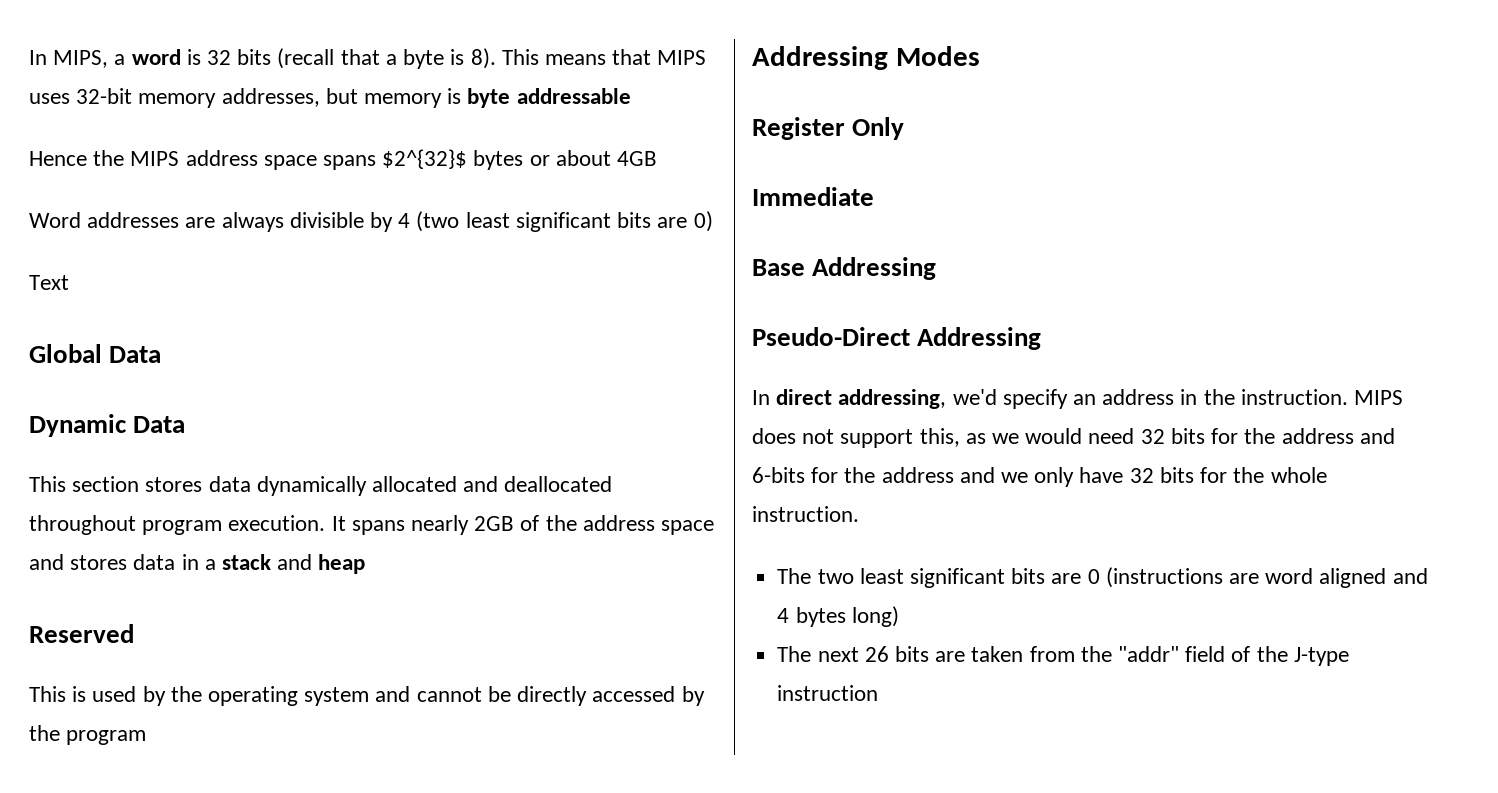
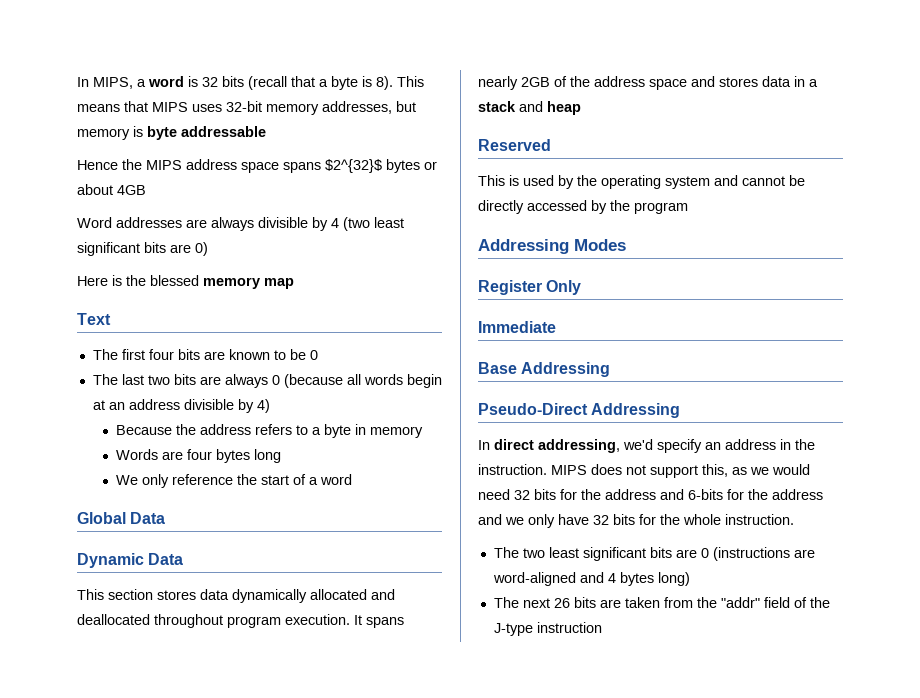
[29,275,69,290] Text -> [77,275,294,289] [77,313,111,325] [92,349,318,360] [92,374,442,388] [92,399,270,413] [115,424,423,438] [115,449,281,463] [115,474,352,488] Here is the blessed memory map // Text // The first four bits are known to be 0 // The last two bits are always 0 (because all words begin at an address divisible by 4) // Because the address refers to a byte in memory // Words are four bytes long // We only reference the start of a word
[1265,568,1387,588] word aligned -> [492,572,576,586] word-aligned

